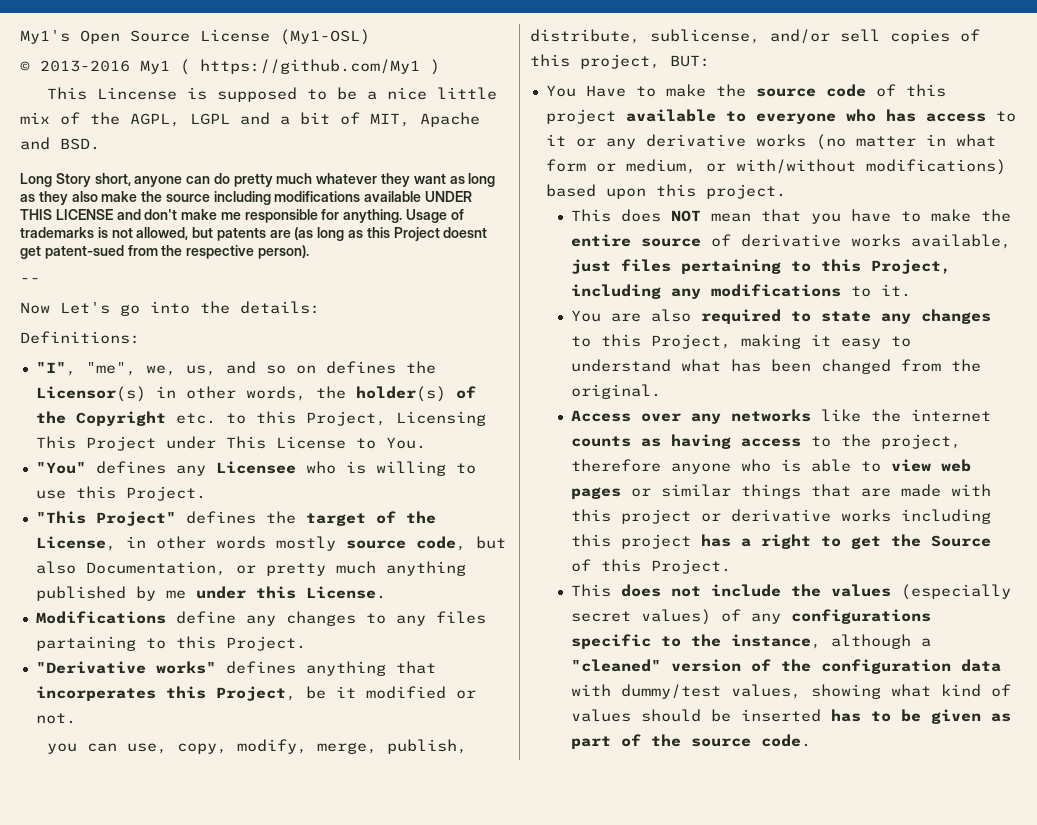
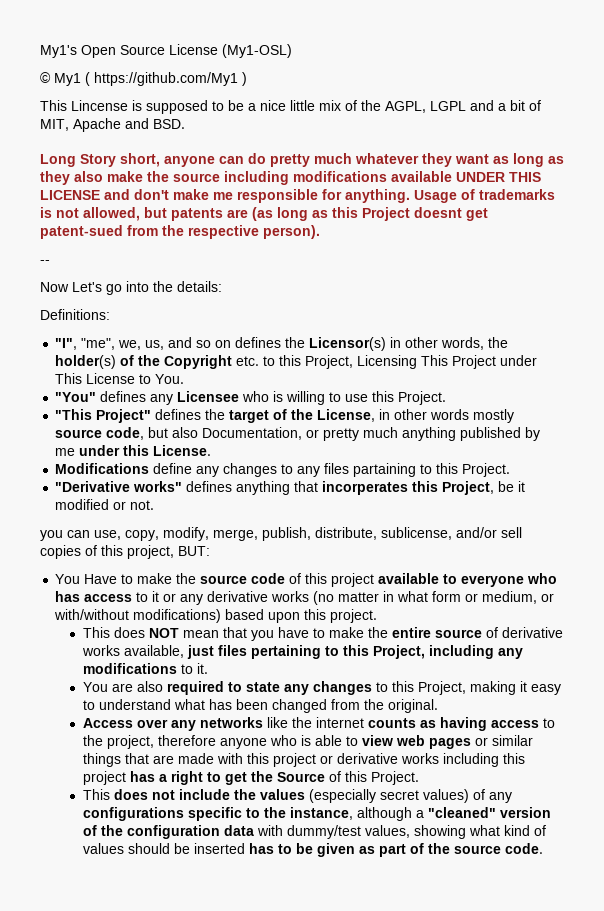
[40,60,130,72] 2013-2016 -> (51, 77) none

